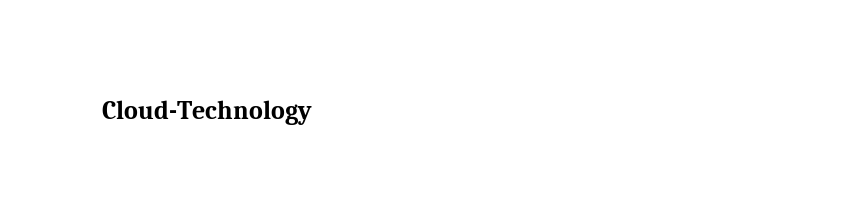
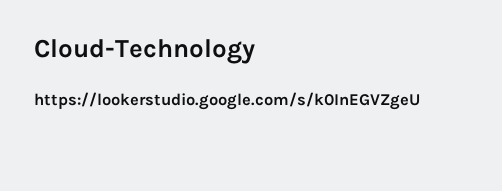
(312, 112) none -> [34,92,420,110] // https://lookerstudio.google.com/s/k0InEGVZgeU

